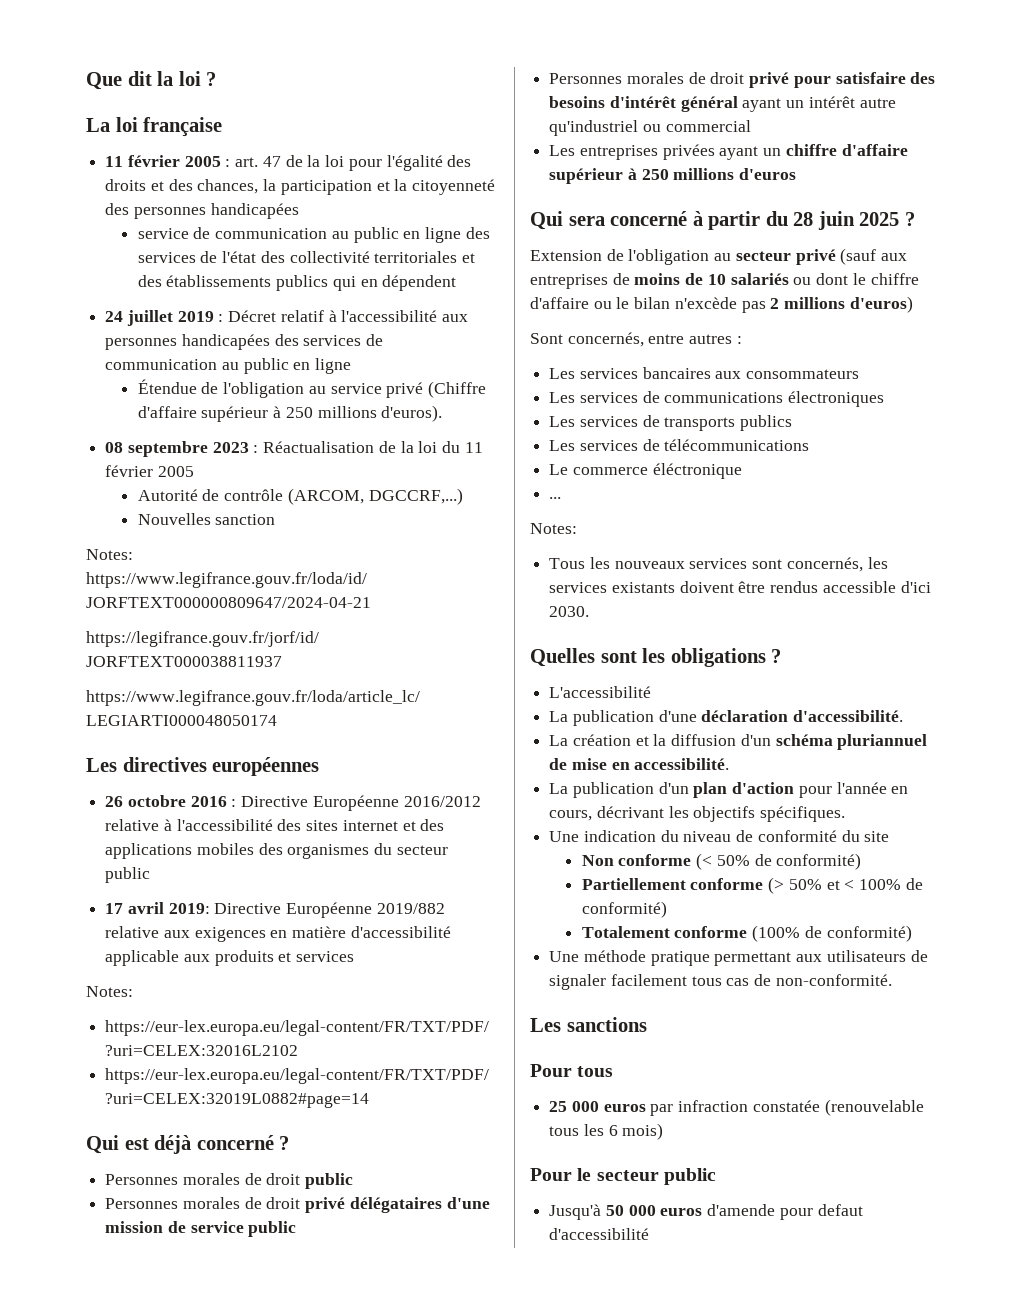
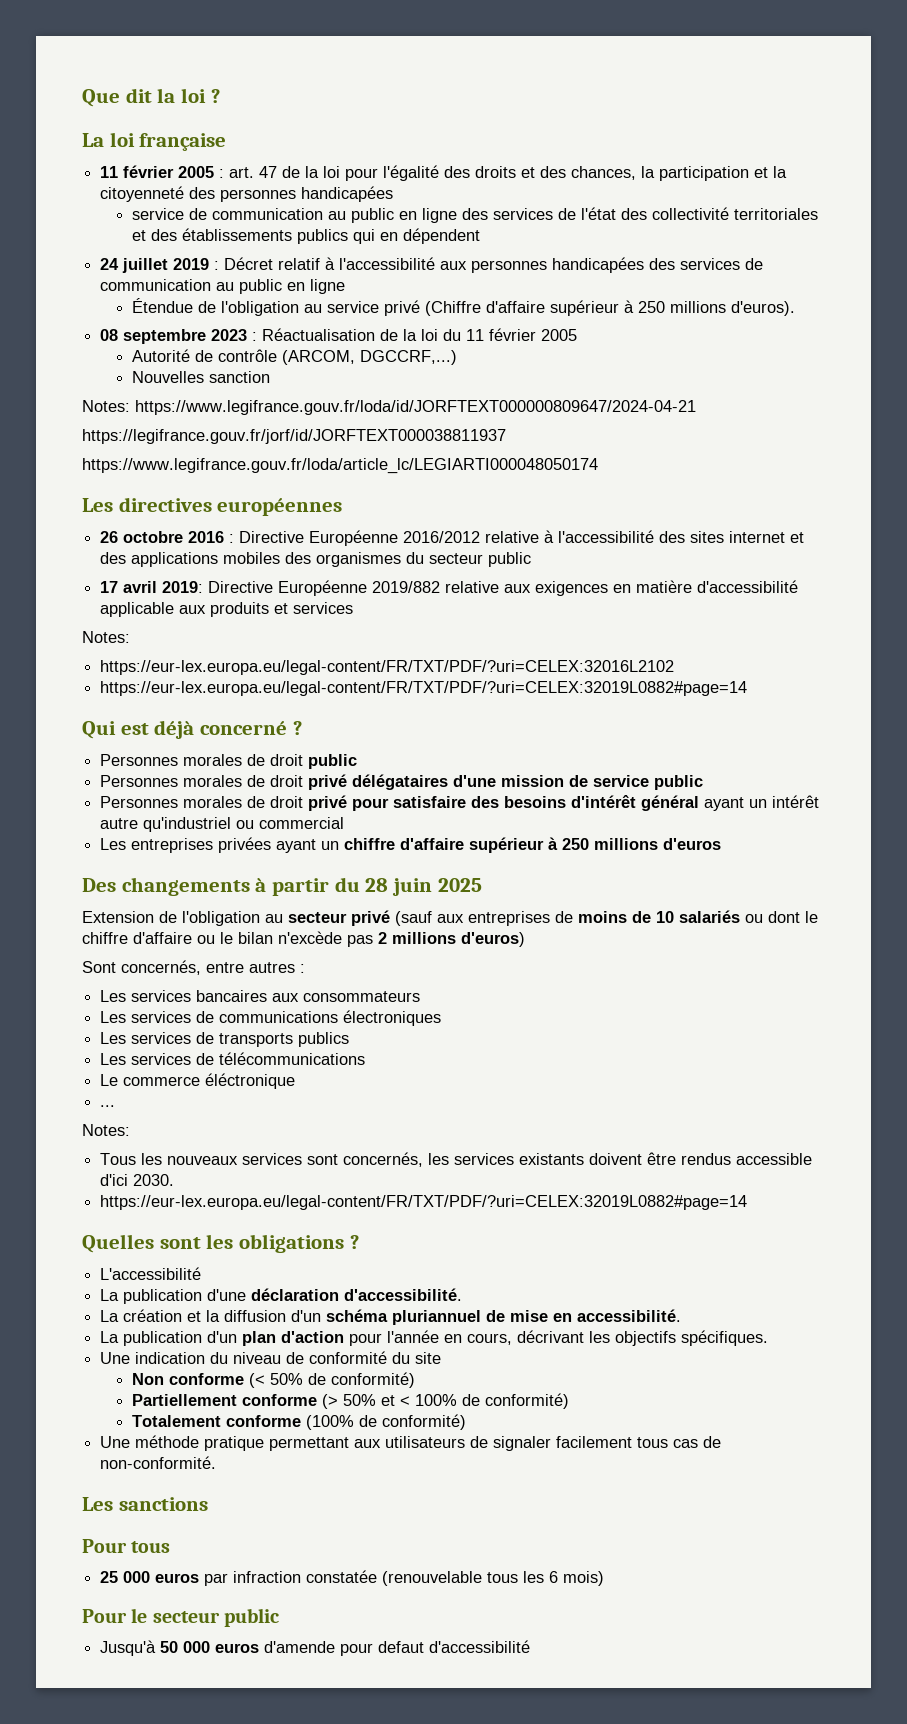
[530,211,688,230] Qui sera concerné -> [82,877,250,896] Des changements
[904,212,915,226] ? -> (482, 885) none
(590, 611) none -> [100,1195,748,1210] // https://eur-lex.europa.eu/legal-content/FR/TXT/PDF/?uri=CELEX:32019L0882#page=14

